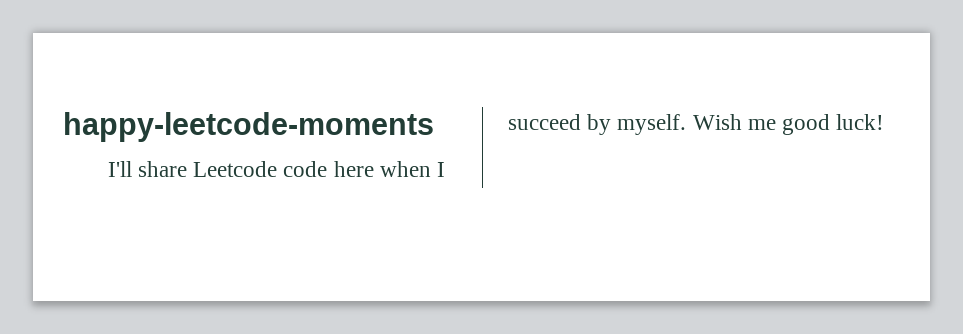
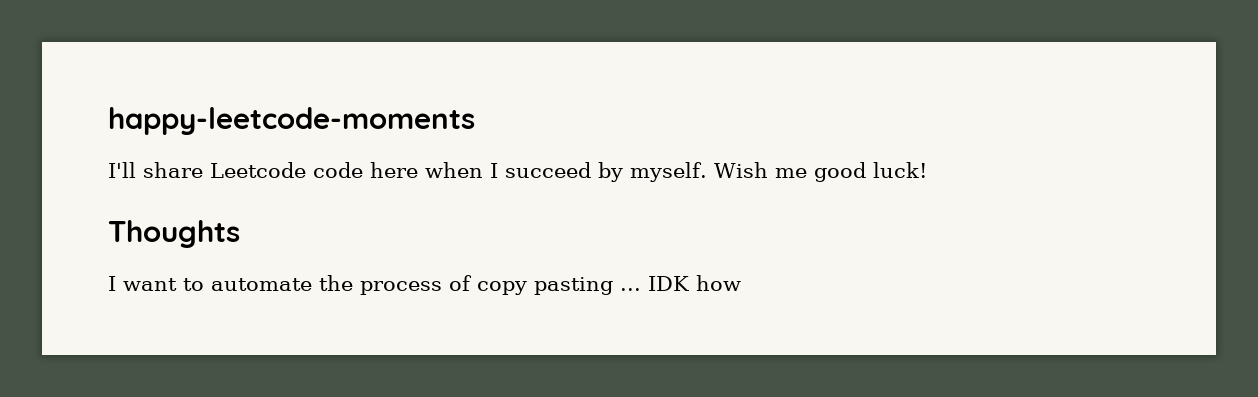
(885, 122) none -> [108,220,240,248] [108,275,741,295] // Thoughts // I want to automate the process of copy pasting ... IDK how

